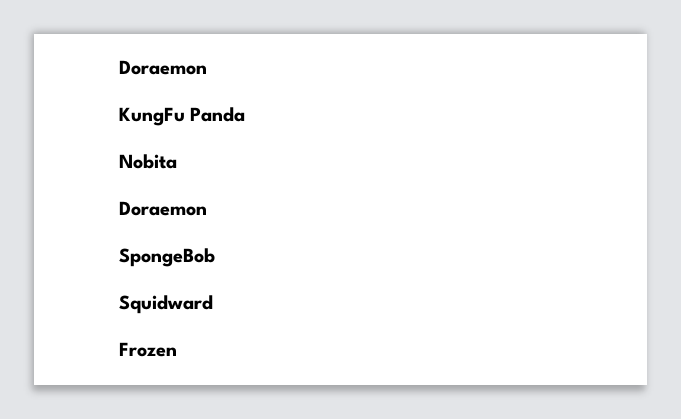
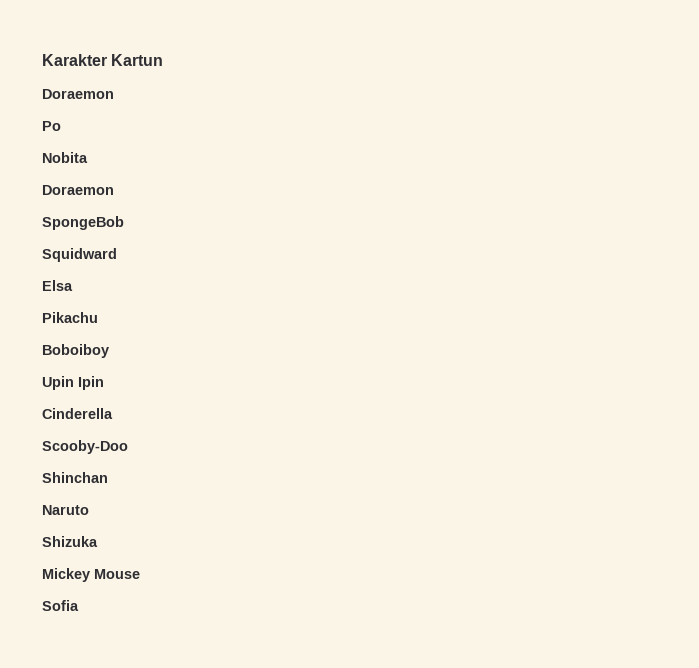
[119,60,207,75] [119,107,246,126] Doraemon // KungFu Panda -> [42,54,164,66] [42,89,114,99] [42,121,61,131] Karakter Kartun // Doraemon // Po
[119,342,177,357] Frozen -> [42,280,73,291] [42,312,98,323] [42,344,109,358] [42,376,104,390] [42,408,113,419] [42,440,128,454] [42,472,108,483] [42,505,89,515] [42,536,98,547] [42,568,140,582] [42,600,79,611] Elsa // Pikachu // Boboiboy // Upin Ipin // Cinderella // Scooby-Doo // Shinchan // Naruto // Shizuka // Mickey Mouse // Sofia

